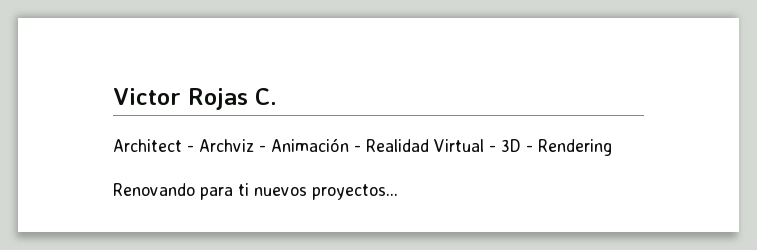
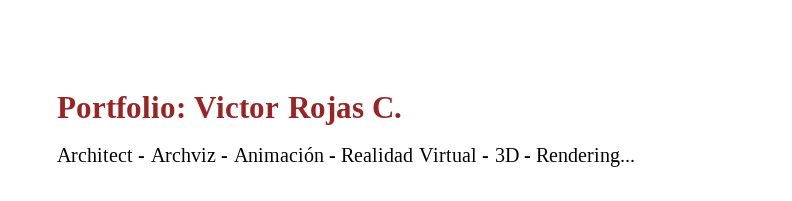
(113, 96) none -> [57,96,186,118] Portfolio:
[538,139,612,156] [113,183,398,200] Rendering // Renovando para ti nuevos proyectos... -> [536,148,636,167] Rendering...

